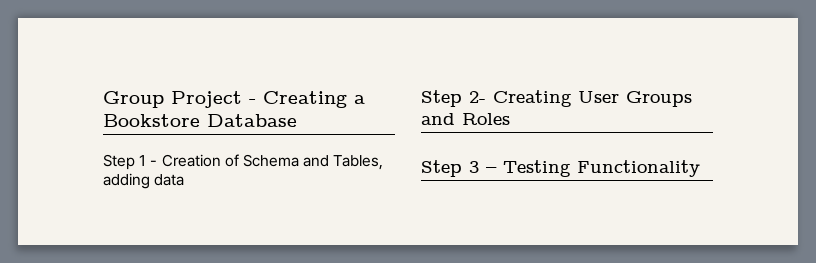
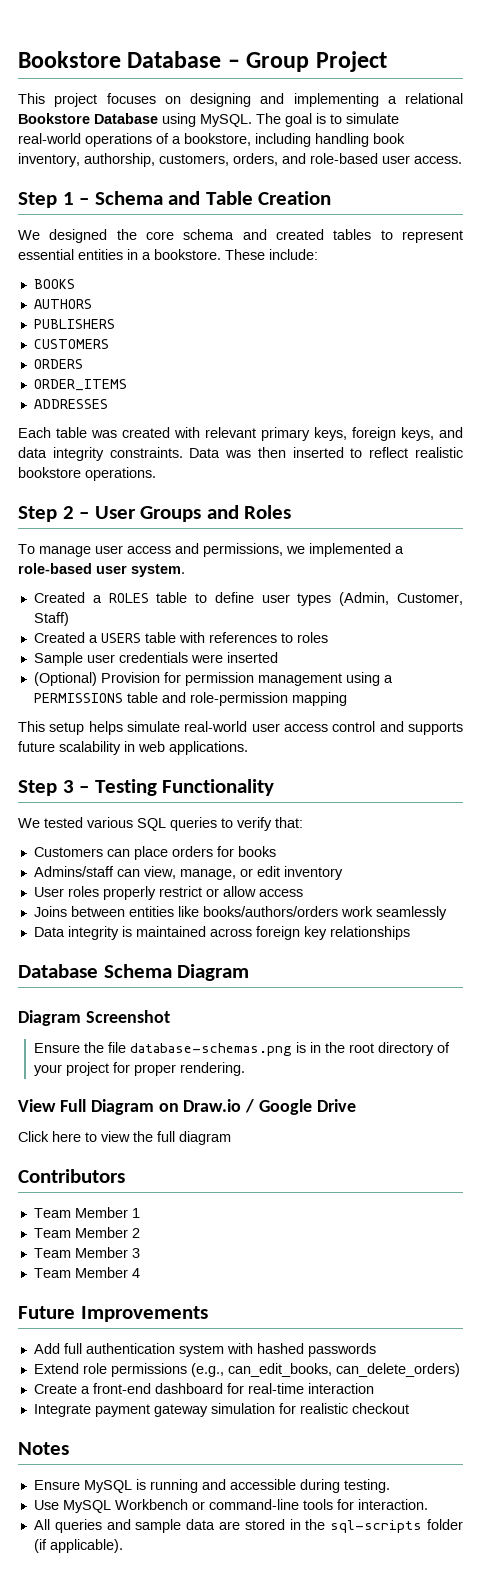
(103, 99) none -> [18,51,240,68] Bookstore Database –
[249,91,365,108] [103,114,297,127] [103,154,384,170] [103,173,185,189] [421,90,572,107] - Creating a Bookstore Database // Step 1 - Creation of Schema and Tables, adding data // Step 2- Creating -> [18,93,463,107] [18,113,399,127] [18,133,405,147] [18,153,462,167] [18,191,332,208] [18,229,463,243] [18,249,318,260] [33,279,75,289] [33,299,92,309] [33,319,115,329] [33,339,109,349] [33,359,83,369] [33,379,127,391] [33,399,108,409] [18,427,463,441] [18,447,463,461] [18,467,156,481] [18,506,90,522] // This project focuses on designing and implementing a relational Bookstore Database using MySQL. The goal is to simulate real-world operations of a bookstore, including handling book inventory, authorship, customers, orders, and role-based user access. // Step 1 – Schema and Table Creation // We designed the core schema and created tables to represent essential entities in a bookstore. These include: // BOOKS // AUTHORS // PUBLISHERS // CUSTOMERS // ORDERS // ORDER_ITEMS // ADDRESSES // Each table was created with relevant primary keys, foreign keys, and data integrity constraints. Data was then inserted to reflect realistic bookstore operations. // Step 2 –
(510, 119) none -> [18,543,404,557] [18,563,185,577] [33,592,464,606] [33,612,69,626] [33,632,328,643] [33,652,278,666] [33,672,393,686] [33,692,347,706] [18,721,463,735] [18,741,248,755] // To manage user access and permissions, we implemented a role-based user system. // Created a ROLES table to define user types (Admin, Customer, Staff) // Created a USERS table with references to roles // Sample user credentials were inserted // (Optional) Provision for permission management using a PERMISSIONS table and role-permission mapping // This setup helps simulate real-world user access control and supports future scalability in web applications.
(700, 168) none -> [18,817,303,831] [33,846,276,860] [33,866,343,880] [33,886,303,900] [33,906,447,920] [33,926,410,940] [18,964,250,981] [18,1010,170,1026] [34,1042,451,1056] [34,1062,246,1076] [18,1099,357,1115] [18,1131,231,1145] [18,1169,125,1183] [33,1207,140,1218] [33,1227,140,1238] [33,1247,140,1258] [33,1267,140,1278] [18,1306,208,1322] [33,1343,376,1357] [33,1363,460,1377] [33,1383,374,1394] [33,1403,409,1417] [18,1442,69,1455] [33,1479,390,1493] [33,1499,428,1513] [33,1519,464,1533] [33,1539,123,1553] // We tested various SQL queries to verify that: // Customers can place orders for books // Admins/staff can view, manage, or edit inventory // User roles properly restrict or allow access // Joins between entities like books/authors/orders work seamlessly // Data integrity is maintained across foreign key relationships // Database Schema Diagram // Diagram Screenshot // Ensure the file database-schemas.png is in the root directory of your project for proper rendering. // View Full Diagram on Draw.io / Google Drive // Click here to view the full diagram // Contributors // Team Member 1 // Team Member 2 // Team Member 3 // Team Member 4 // Future Improvements // Add full authentication system with hashed passwords // Extend role permissions (e.g., can_edit_books, can_delete_orders) // Create a front-end dashboard for real-time interaction // Integrate payment gateway simulation for realistic checkout // Notes // Ensure MySQL is running and accessible during testing. // Use MySQL Workbench or command-line tools for interaction. // All queries and sample data are stored in the sql-scripts folder (if applicable).

